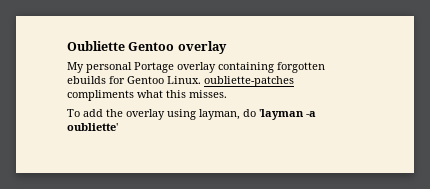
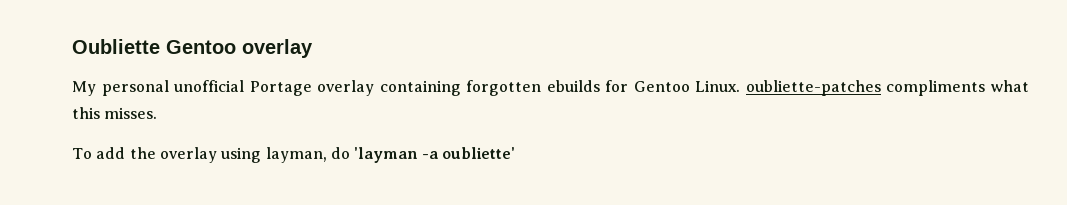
(132, 67) none -> [174,80,245,92] unofficial

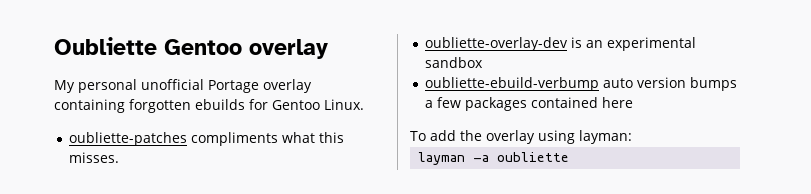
(741, 86) none -> (364, 104) //
(158, 113) none -> [425,37,697,51] [425,57,484,68] [425,77,738,91] [425,97,634,111] // oubliette-overlay-dev is an experimental sandbox // oubliette-ebuild-verbump auto version bumps a few packages contained here
[265,147,515,163] layman, do 'layman -a oubliette' -> [578,130,632,144] [418,152,570,165] layman: // layman -a oubliette

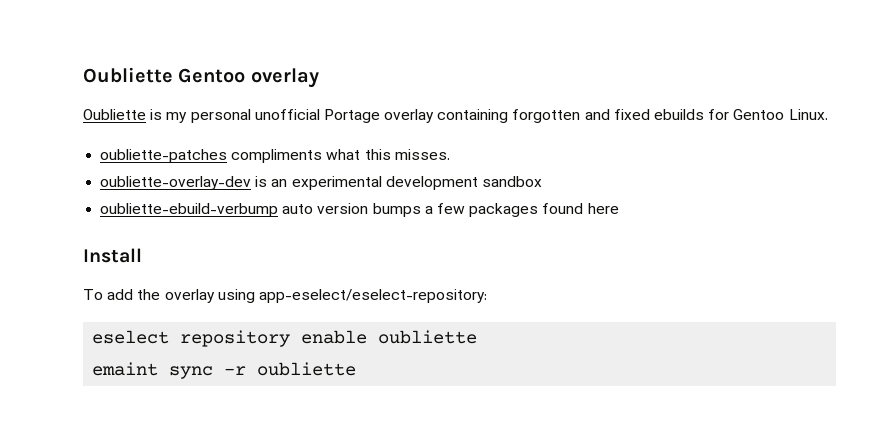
[54,80,75,93] My -> [83,109,188,123] Oubliette is my
(191, 106) none -> [584,109,650,120] and fixed
(697, 44) none -> [385,176,478,190] development
[531,97,599,108] contained -> [542,203,584,214] found
(634, 102) none -> [83,248,142,263] // Install
[578,130,632,144] [418,152,490,165] layman: // layman -a -> [258,289,487,303] [92,330,478,347] [92,362,247,379] app-eselect/eselect-repository: // eselect repository enable oubliette // emaint sync -r

